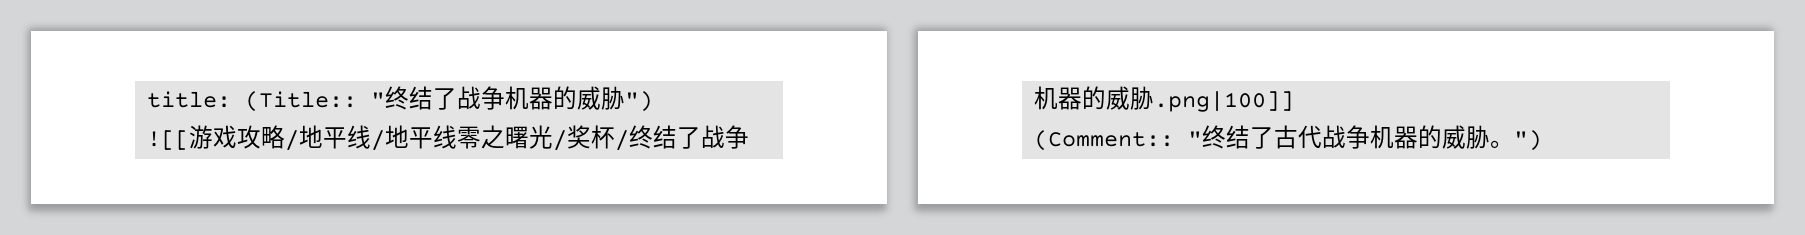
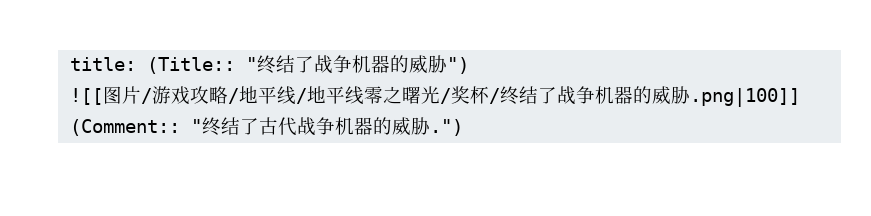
(189, 140) none -> [103,86,152,104] 图片/
[1490,130,1542,151] 。") -> [430,119,463,136] .")

